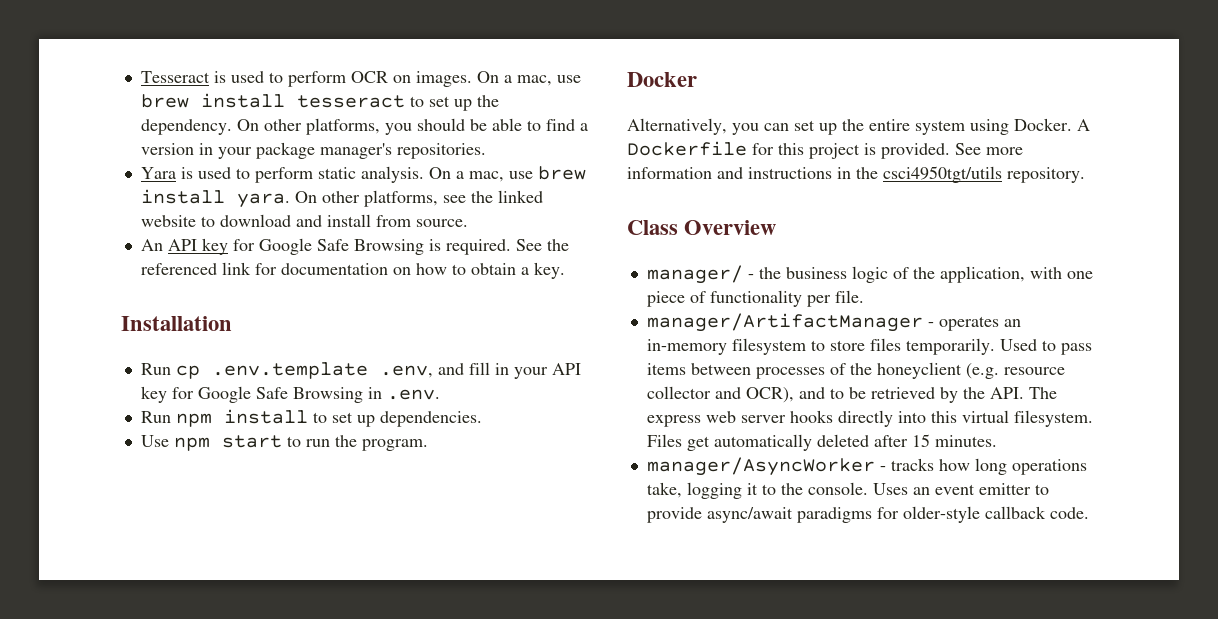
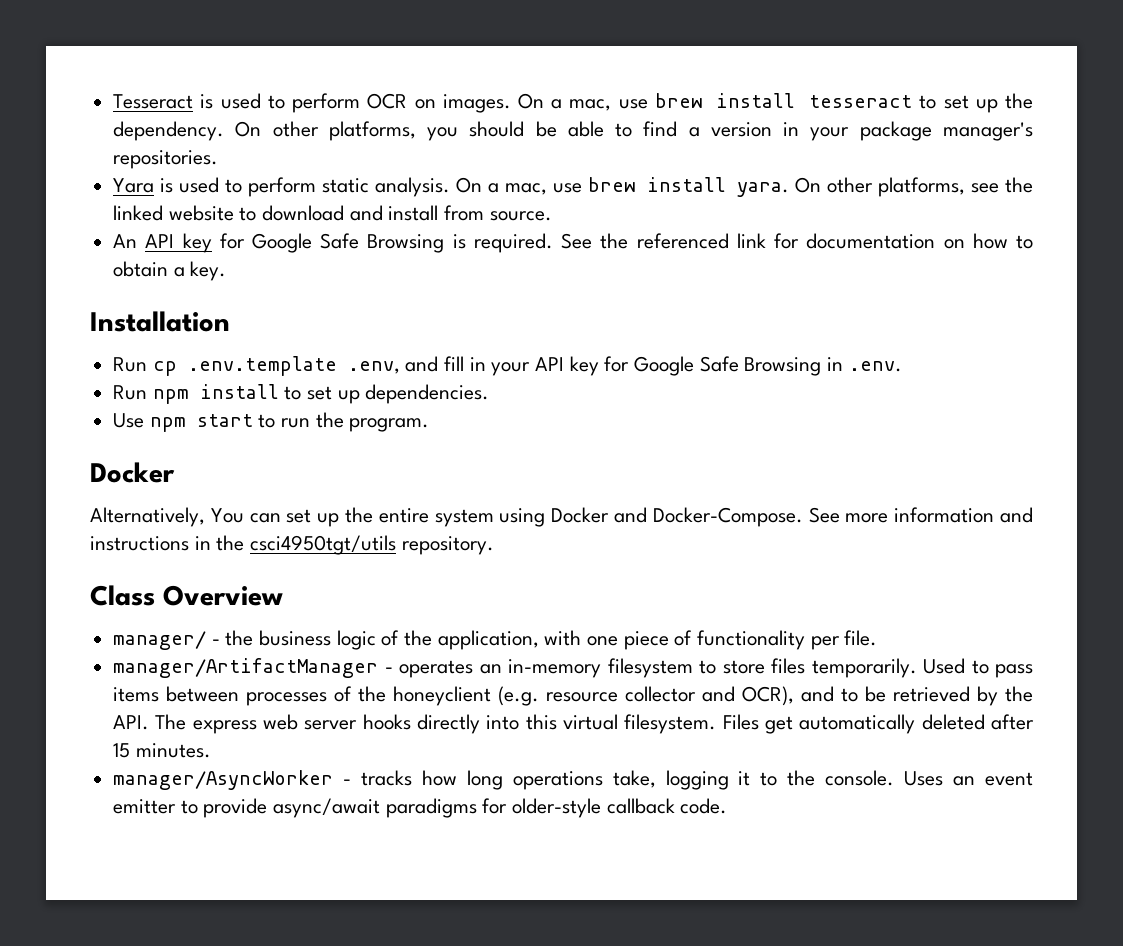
[732,123,759,135] you -> [210,508,244,523] You
[1014,118,1090,131] [627,141,950,159] Docker. A Dockerfile for this project is provided. -> [551,507,803,527] Docker and Docker-Compose.

